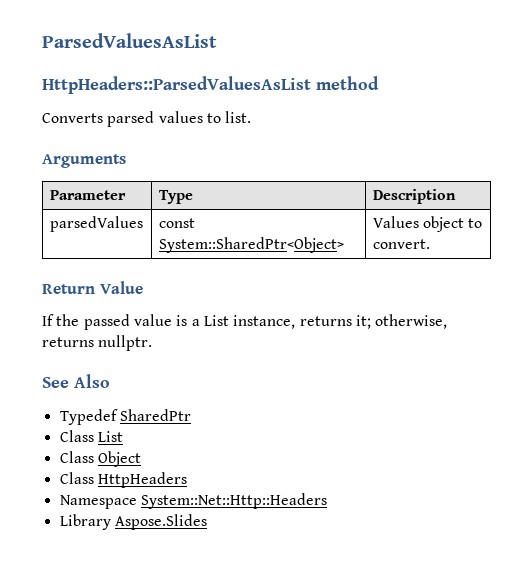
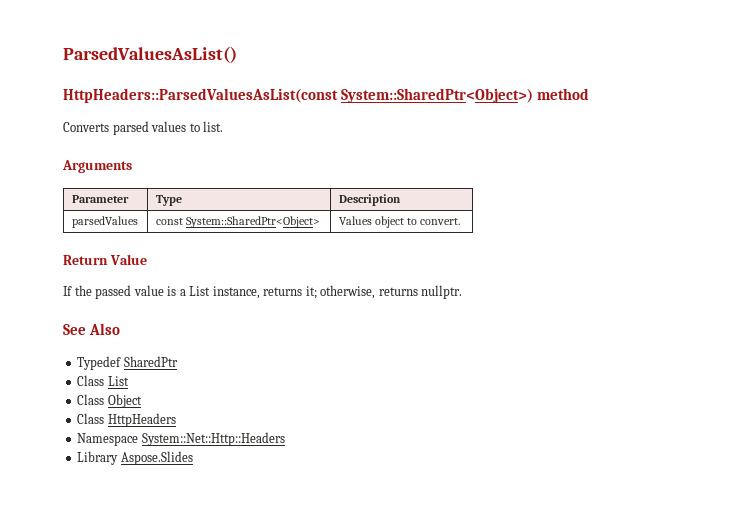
[42,33,217,48] [42,76,311,94] ParsedValuesAsList // HttpHeaders::ParsedValuesAsList -> [63,46,237,63] [63,88,534,103] ParsedValuesAsList() // HttpHeaders::ParsedValuesAsList(const System::SharedPtr<Object>)

